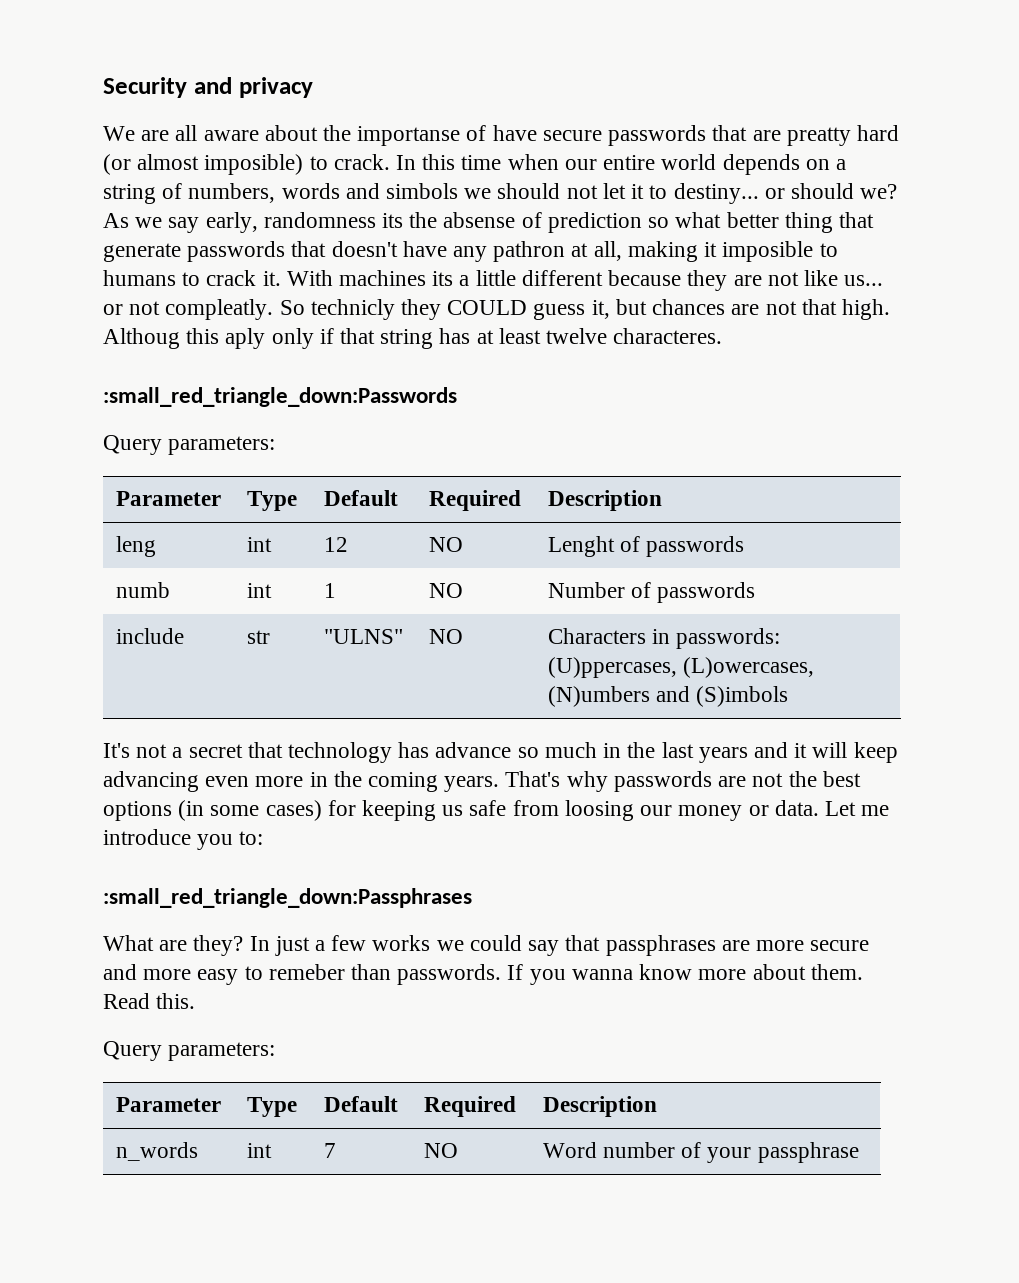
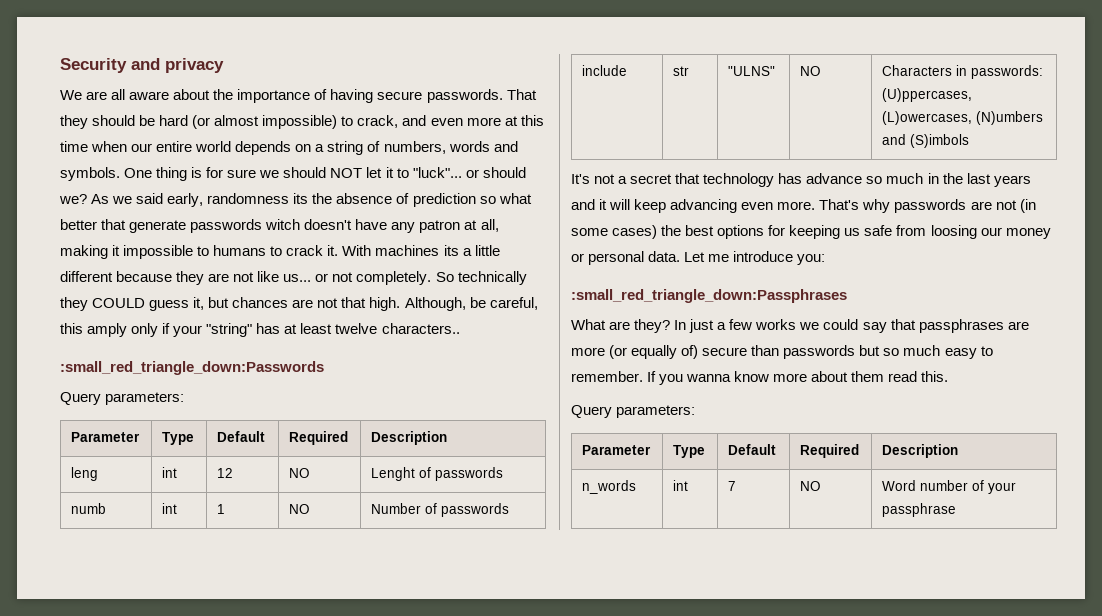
[357,125,899,146] [103,154,417,175] importanse of have secure passwords that are preatty hard (or almost imposible) to crack. In -> [237,89,537,103] [60,115,518,129] importance of having secure passwords. That they should be hard (or almost impossible) to crack, and even more at
[386,183,459,199] simbols -> [60,167,257,181] symbols. One thing is for sure
[566,185,598,199] not -> [330,168,363,178] NOT
[673,183,759,204] destiny... -> [412,167,462,178] "luck"...
[168,217,200,233] say -> [136,193,164,204] said
[443,212,516,228] absense -> [336,193,393,204] absence
[784,212,833,233] thing -> (97, 224) none
[291,241,327,257] that -> [265,219,301,230] witch
[493,241,566,262] pathron -> [419,220,461,233] patron
[722,241,814,262] imposible -> [123,245,194,259] impossible
[165,299,395,320] compleatly. So technicly -> [356,271,527,285] completely. So technically
[103,328,434,349] Althoug this aply only if that string -> [404,297,538,311] [60,323,253,337] Although, be careful, this amply only if your "string"
[613,328,723,344] characteres. -> [381,323,460,334] characters..
[255,771,500,792] more in the coming years. -> [777,201,816,210] more.
[788,771,861,787] [103,800,322,821] the best options (in some cases) -> [1019,199,1036,213] [571,225,765,239] (in some cases) the best options
(769, 810) none -> [588,251,645,265] personal
[197,831,264,850] you to: -> [797,254,826,265] you:
[810,940,870,951] [103,964,502,985] secure and more easy to remeber than passwords. -> [609,345,993,359] [571,371,643,382] (or equally of) secure than passwords but so much easy to remember.
[810,964,863,980] [103,993,150,1009] them. Read -> [851,371,918,382] them read

